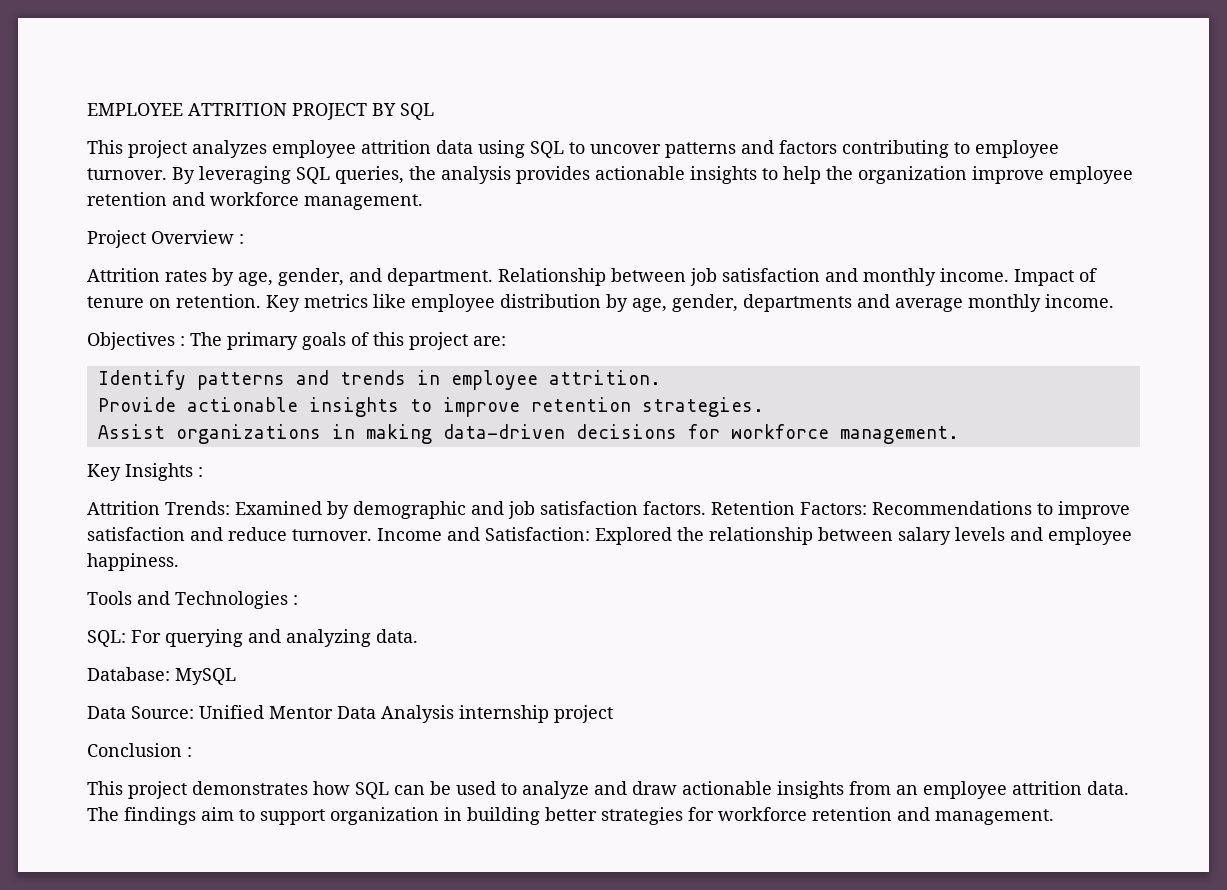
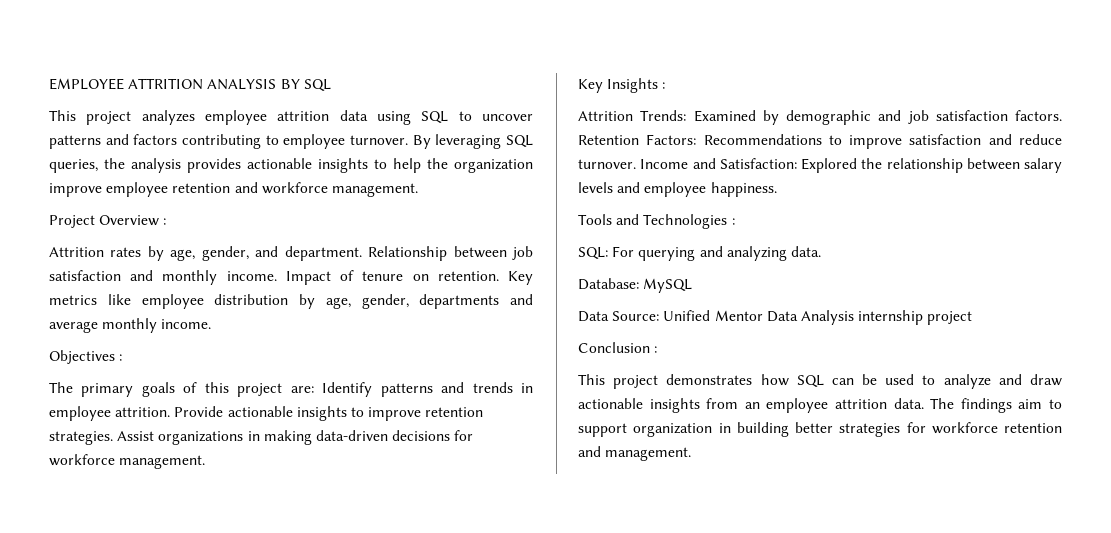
[292,103,367,120] PROJECT -> [207,79,277,90] ANALYSIS
(185, 341) none -> (123, 357) //
(506, 341) // -> (314, 389) none
(661, 377) // -> (171, 412) none
(764, 407) // -> (113, 438) none

